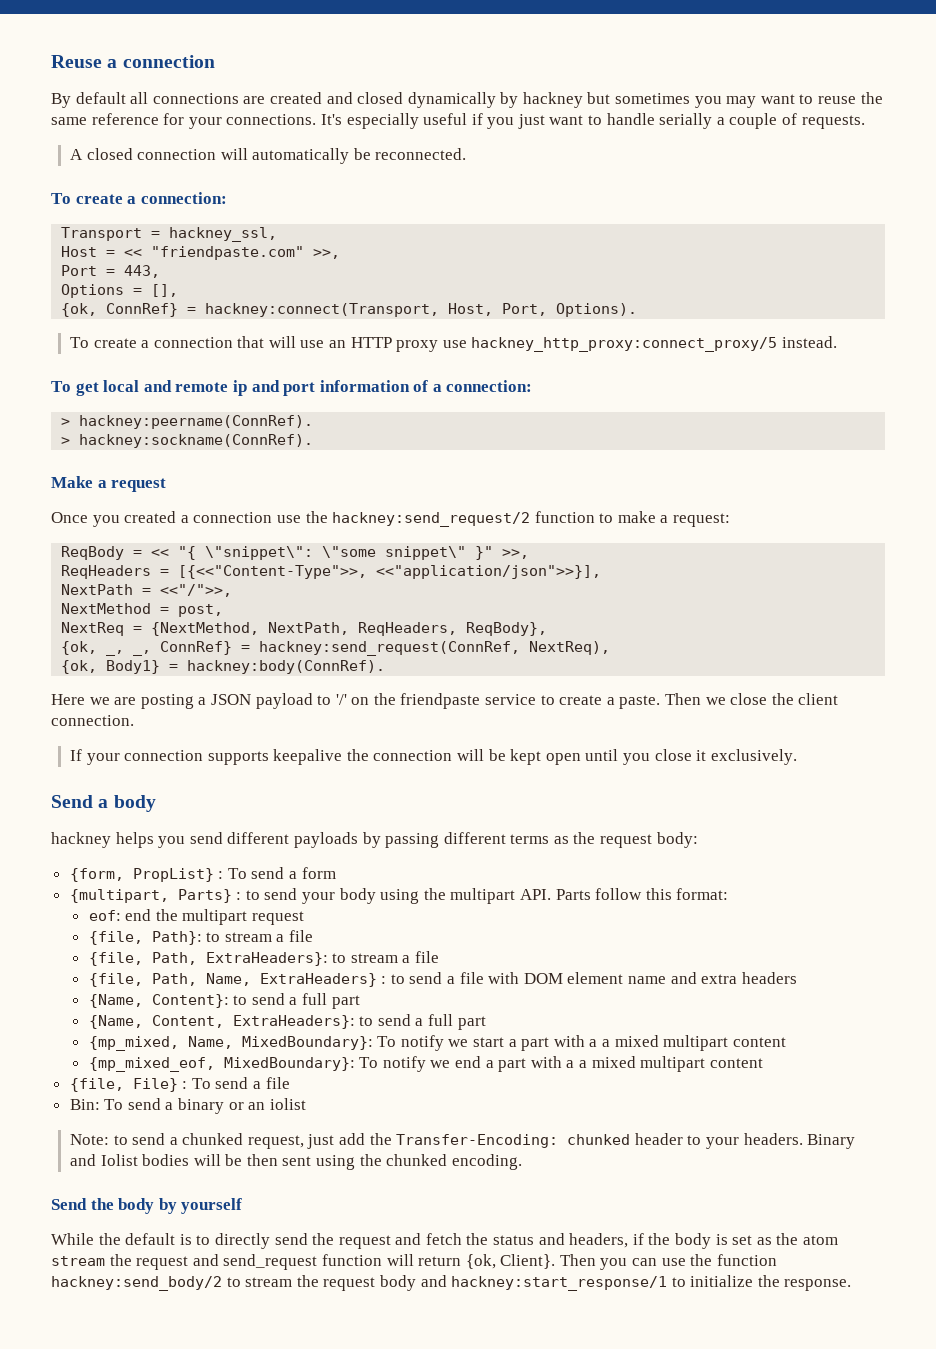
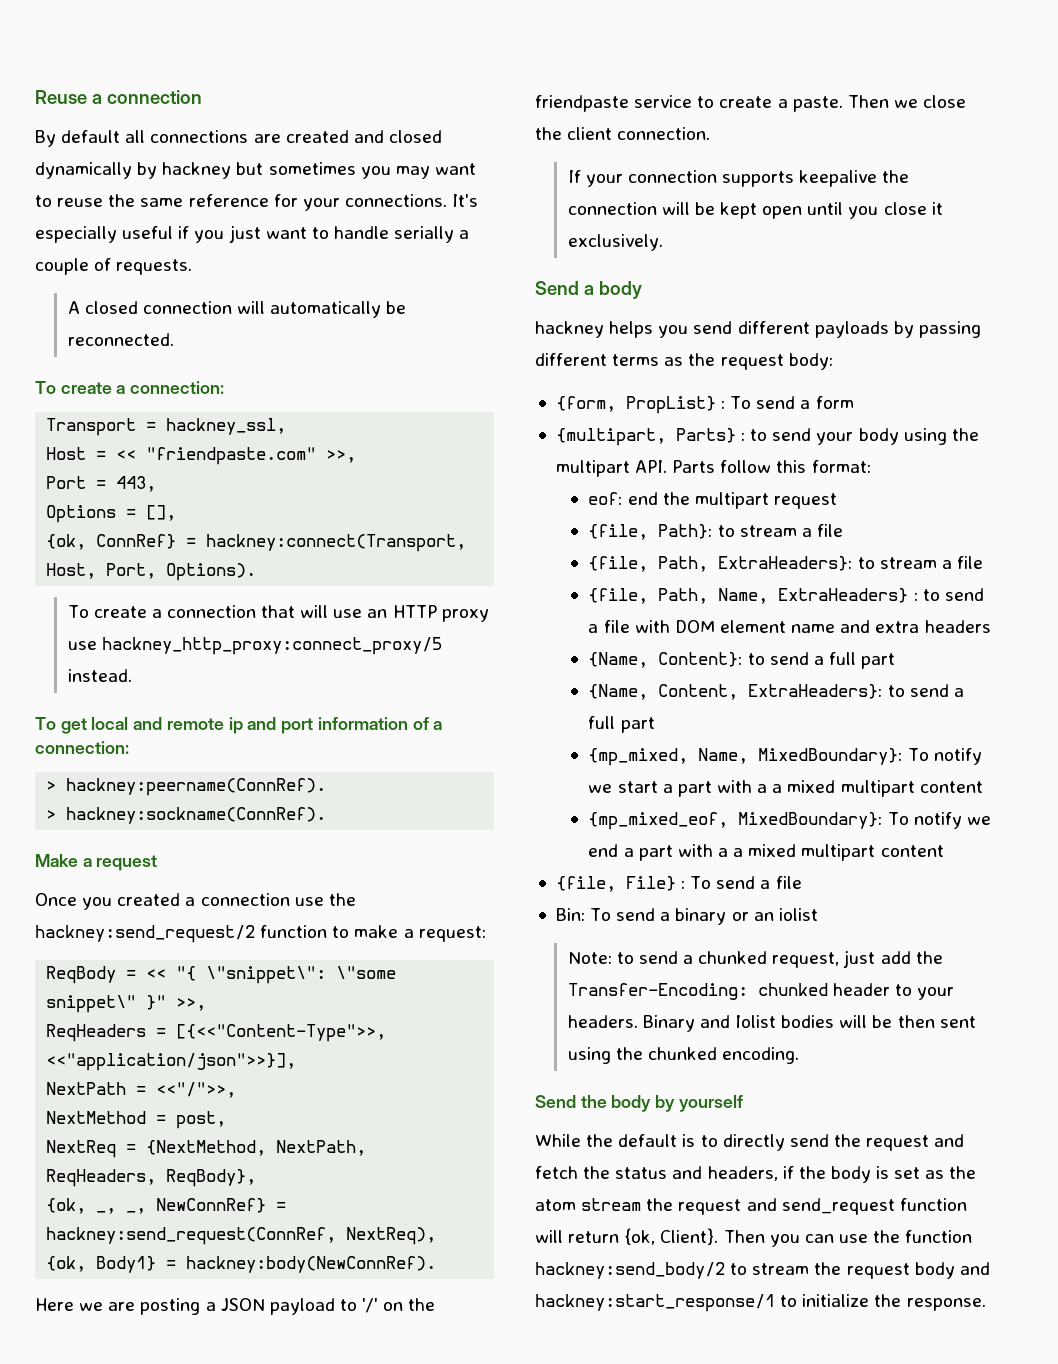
[160,641,233,655] ConnRef} -> [156,1198,267,1213] NewConnRef}
[187,660,386,674] hackney:body(ConnRef). -> [186,1256,437,1273] hackney:body(NewConnRef).

